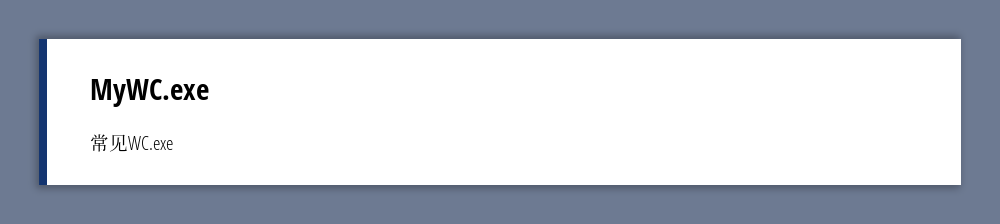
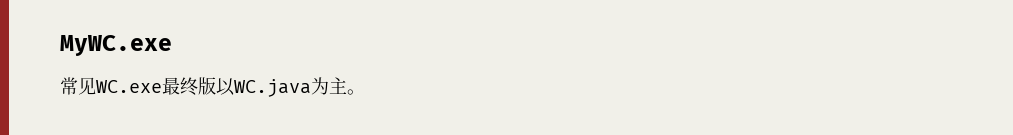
(173, 143) none -> [162,77,365,97] 最终版以WC.java为主。

